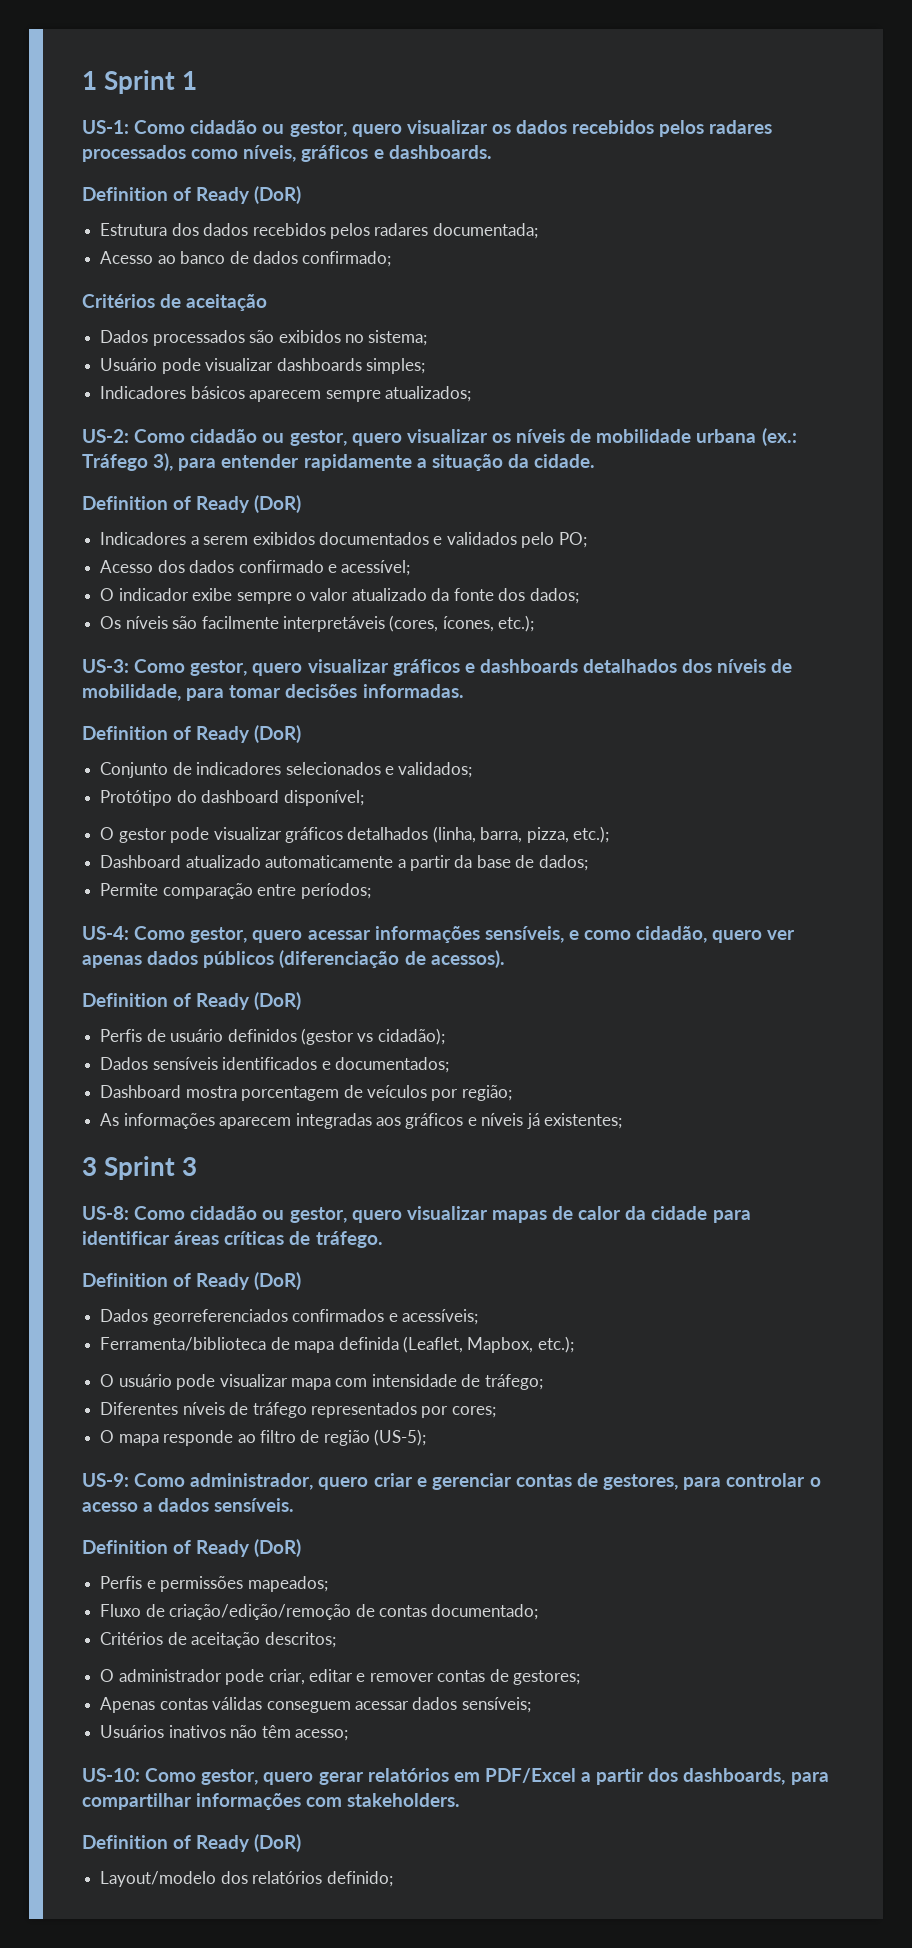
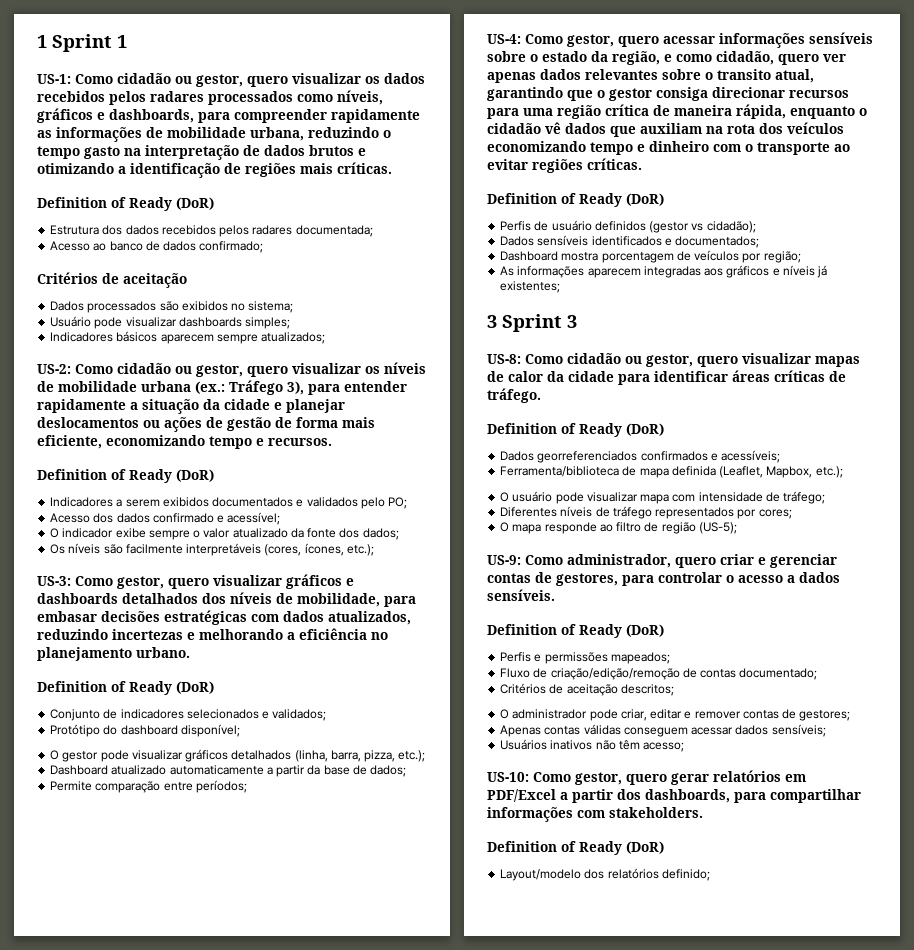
[388,145,492,159] dashboards. -> [109,109,420,123] [37,127,391,142] [37,145,366,160] [37,162,392,178] dashboards, para compreender rapidamente as informações de mobilidade urbana, reduzindo o tempo gasto na interpretação de dados brutos e otimizando a identificação de regiões mais críticas.
[534,454,596,468] cidade. -> [224,399,345,413] [37,417,375,432] [37,435,332,449] cidade e planejar deslocamentos ou ações de gestão de forma mais eficiente, economizando tempo e recursos.
[229,684,464,698] tomar decisões informadas. -> [37,610,411,625] [37,628,388,640] [37,647,190,661] embasar decisões estratégicas com dados atualizados, reduzindo incertezas e melhorando a eficiência no planejamento urbano.
[484,926,564,943] sensíveis, -> [809,32,873,44] [487,51,660,65] sensíveis sobre o estado da região,
[203,950,505,968] públicos (diferenciação de acessos). -> [585,69,814,83] [487,87,849,101] [487,104,867,119] [487,122,844,137] [487,141,850,155] [487,158,642,173] relevantes sobre o transito atual, garantindo que o gestor consiga direcionar recursos para uma região crítica de maneira rápida, enquanto o cidadão vê dados que auxiliam na rota dos veículos economizando tempo e dinheiro com o transporte ao evitar regiões críticas.

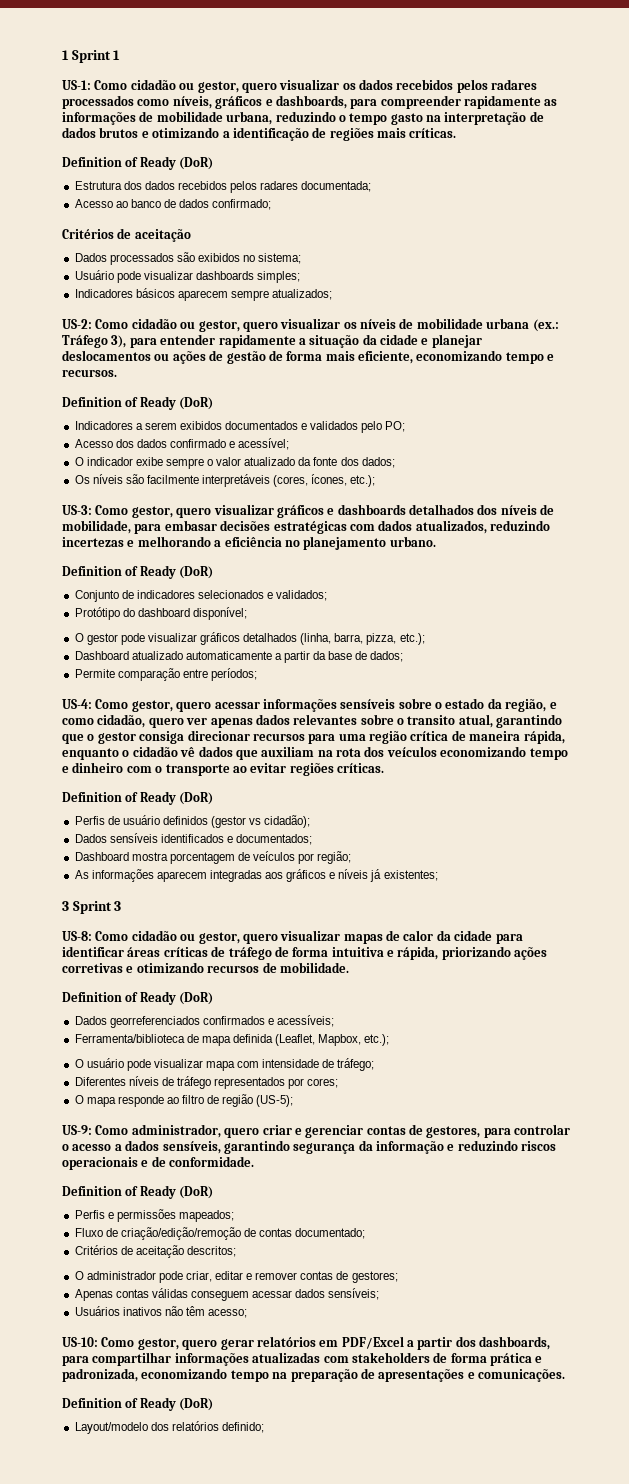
[487,388,541,403] tráfego. -> [228,946,548,960] [62,962,349,973] tráfego de forma intuitiva e rápida, priorizando ações corretivas e otimizando recursos de mobilidade.
[487,589,555,601] sensíveis. -> [162,1140,557,1154] [62,1156,255,1170] sensíveis, garantindo segurança da informação e reduzindo riscos operacionais e de conformidade.
[577,807,703,818] com stakeholders. -> [252,1352,543,1366] [62,1368,565,1382] atualizadas com stakeholders de forma prática e padronizada, economizando tempo na preparação de apresentações e comunicações.

